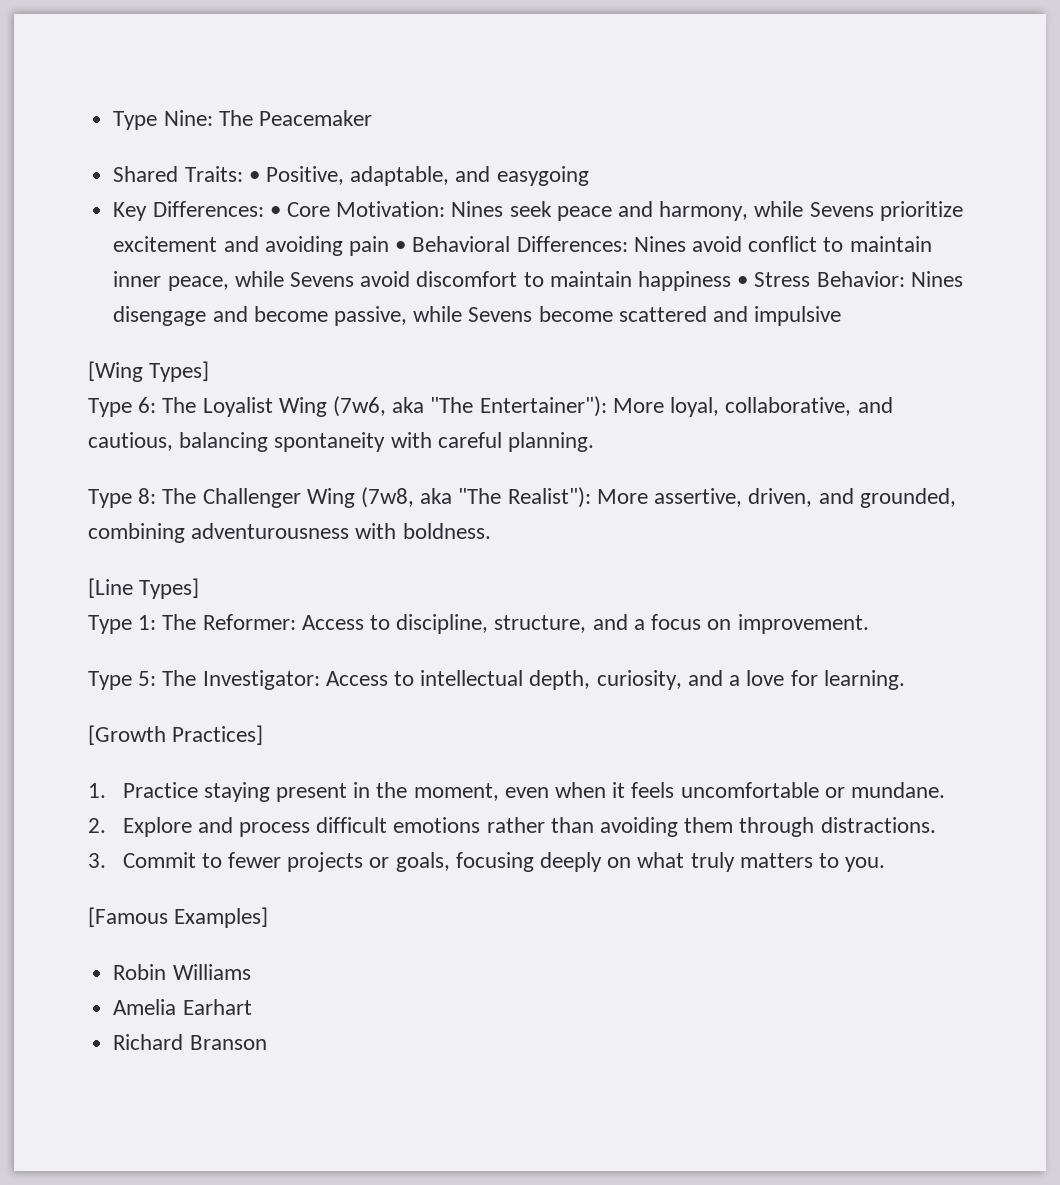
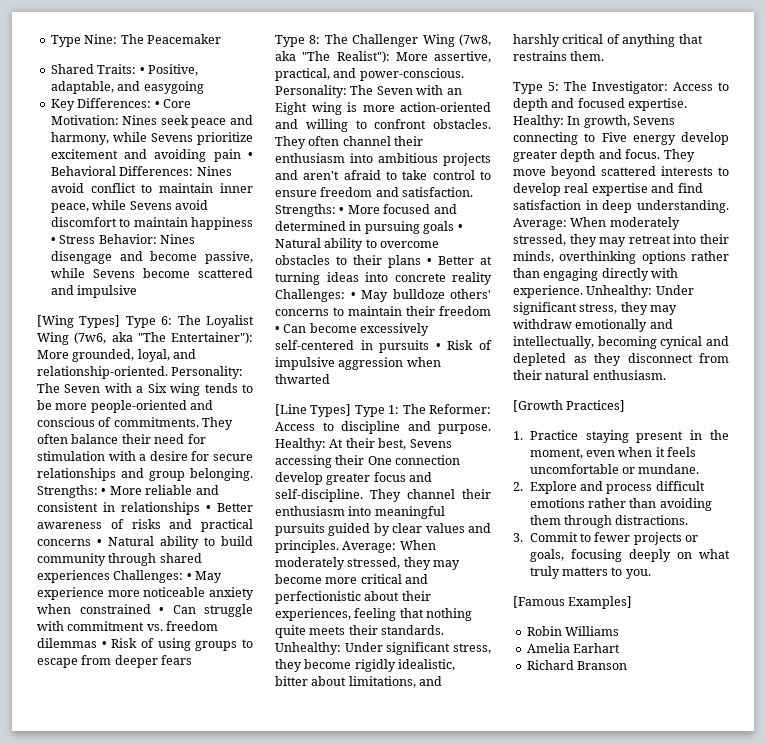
(210, 371) // -> (121, 321) none
[670,397,893,417] [88,432,595,452] loyal, collaborative, and cautious, balancing spontaneity with careful planning. -> [72,349,197,362] [37,366,244,379] [37,383,253,396] [37,400,214,413] [37,417,234,430] [37,434,206,444] [37,451,253,461] [37,468,253,481] [37,485,219,498] [37,502,253,515] [37,519,253,532] [37,536,253,549] [37,553,202,566] [37,570,223,583] [37,587,254,600] [37,604,253,617] [37,621,219,631] [37,638,253,651] [37,655,193,668] grounded, loyal, and relationship-oriented. Personality: The Seven with a Six wing tends to be more people-oriented and conscious of commitments. They often balance their need for stimulation with a desire for secure relationships and group belonging. Strengths: • More reliable and consistent in relationships • Better awareness of risks and practical concerns • Natural ability to build community through shared experiences Challenges: • May experience more noticeable anxiety when constrained • Can struggle with commitment vs. freedom dilemmas • Risk of using groups to escape from deeper fears
[748,488,956,508] [88,523,491,543] driven, and grounded, combining adventurousness with boldness. -> [275,68,464,81] [275,85,462,98] [275,102,491,115] [275,119,491,132] [275,136,424,149] [275,153,491,166] [275,170,491,180] [275,187,474,197] [275,204,457,217] [275,221,463,234] [275,238,440,251] [275,255,492,268] [275,272,492,285] [275,289,491,302] [275,306,491,316] [275,323,430,336] [275,340,492,353] [275,357,441,370] [275,374,330,384] practical, and power-conscious. Personality: The Seven with an Eight wing is more action-oriented and willing to confront obstacles. They often channel their enthusiasm into ambitious projects and aren't afraid to take control to ensure freedom and satisfaction. Strengths: • More focused and determined in pursuing goals • Natural ability to overcome obstacles to their plans • Better at turning ideas into concrete reality Challenges: • May bulldoze others' concerns to maintain their freedom • Can become excessively self-centered in pursuits • Risk of impulsive aggression when thwarted
(200, 588) // -> (352, 410) none
[396,614,869,634] discipline, structure, and a focus on improvement. -> [341,421,491,434] [275,438,452,451] [275,455,461,468] [275,472,433,485] [275,489,491,502] [275,506,445,519] [275,523,491,536] [275,540,436,553] [275,557,461,570] [275,574,429,584] [275,591,431,604] [275,608,473,621] [275,625,445,638] [275,642,491,655] [275,659,456,672] [275,676,443,688] [513,34,703,47] [513,51,605,61] discipline and purpose. Healthy: At their best, Sevens accessing their One connection develop greater focus and self-discipline. They channel their enthusiasm into meaningful pursuits guided by clear values and principles. Average: When moderately stressed, they may become more critical and perfectionistic about their experiences, feeling that nothing quite meets their standards. Unhealthy: Under significant stress, they become rigidly idealistic, bitter about limitations, and harshly critical of anything that restrains them.
[420,670,905,690] intellectual depth, curiosity, and a love for learning. -> [513,98,688,111] [513,115,676,128] [513,132,729,145] [513,149,695,162] [513,166,729,179] [513,183,703,196] [513,200,729,213] [513,217,680,230] [513,234,729,247] [513,251,729,264] [513,268,679,281] [513,285,694,298] [513,302,678,315] [513,319,673,332] [513,336,729,349] [513,353,729,366] [513,370,666,380] depth and focused expertise. Healthy: In growth, Sevens connecting to Five energy develop greater depth and focus. They move beyond scattered interests to develop real expertise and find satisfaction in deep understanding. Average: When moderately stressed, they may retreat into their minds, overthinking options rather than engaging directly with experience. Unhealthy: Under significant stress, they may withdraw emotionally and intellectually, becoming cynical and depleted as they disconnect from their natural enthusiasm.

